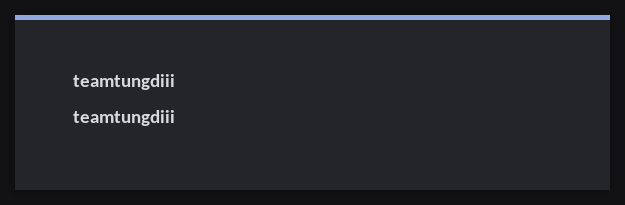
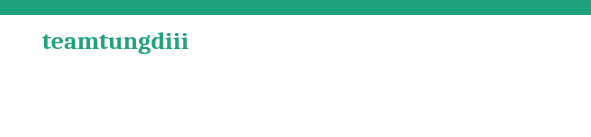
[73,74,175,90] [73,110,175,126] teamtungdiii // teamtungdiii -> [42,32,189,54] teamtungdiii

